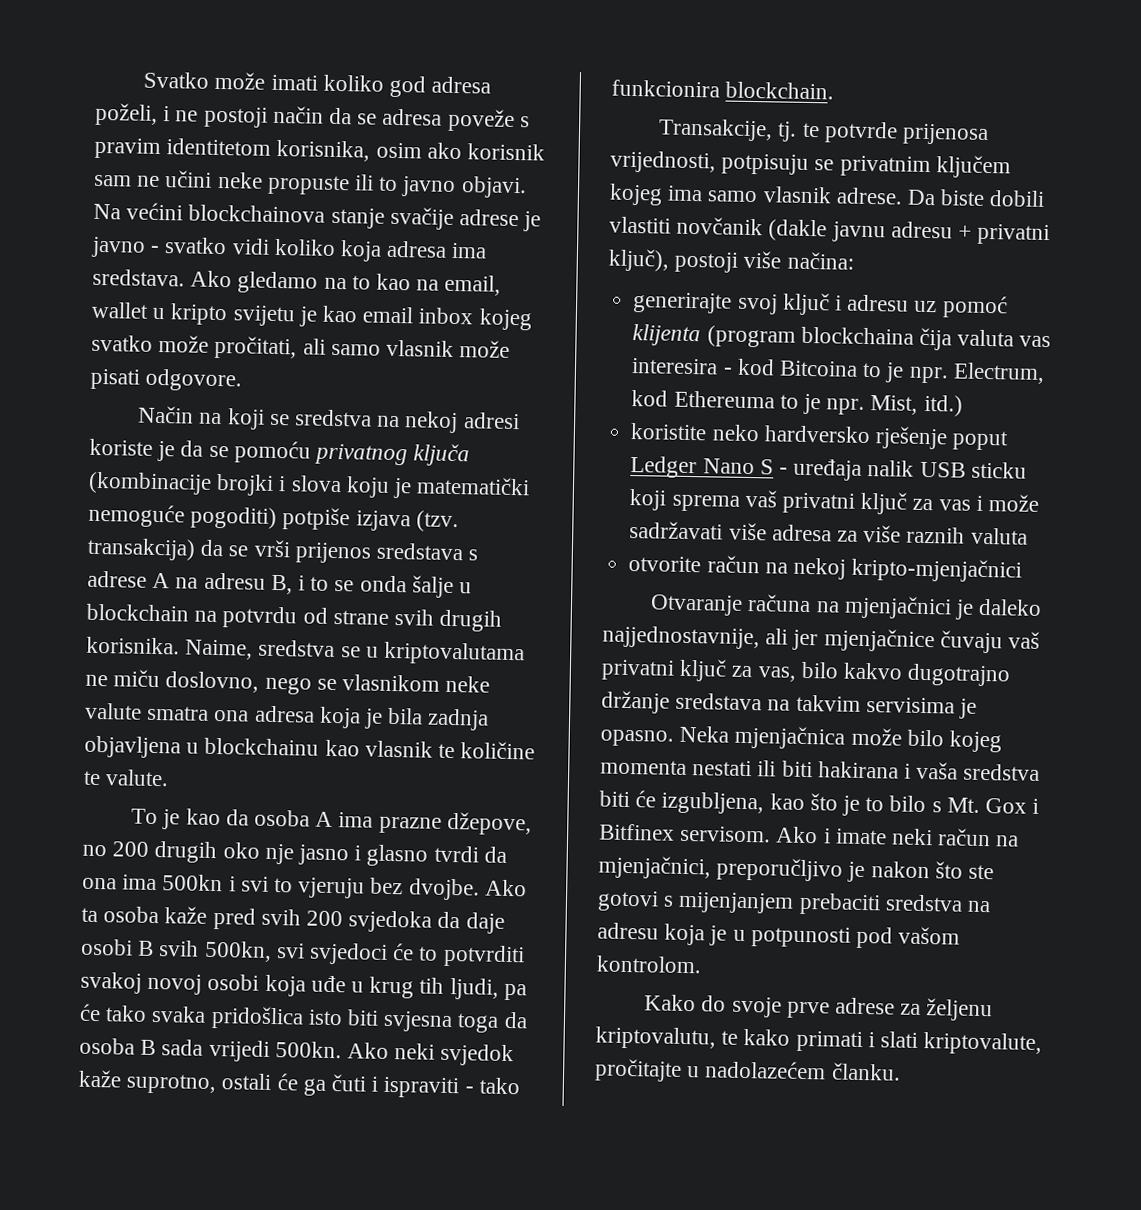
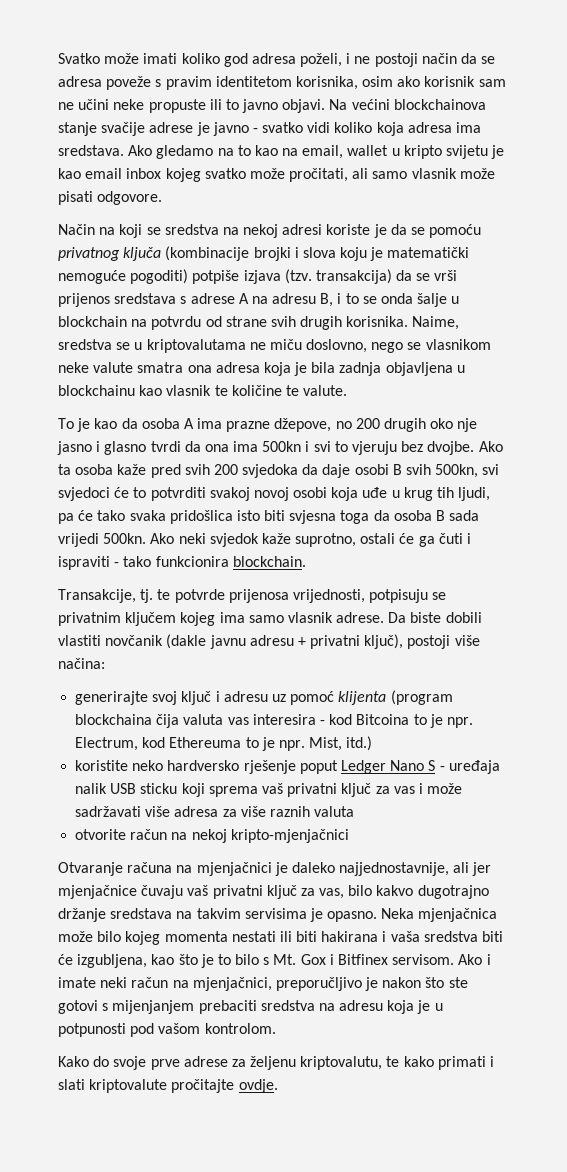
[923,1032,1043,1056] [594,1058,901,1082] kriptovalute, pročitajte u nadolazećem članku. -> [89,1079,278,1093] kriptovalute pročitajte ovdje.

